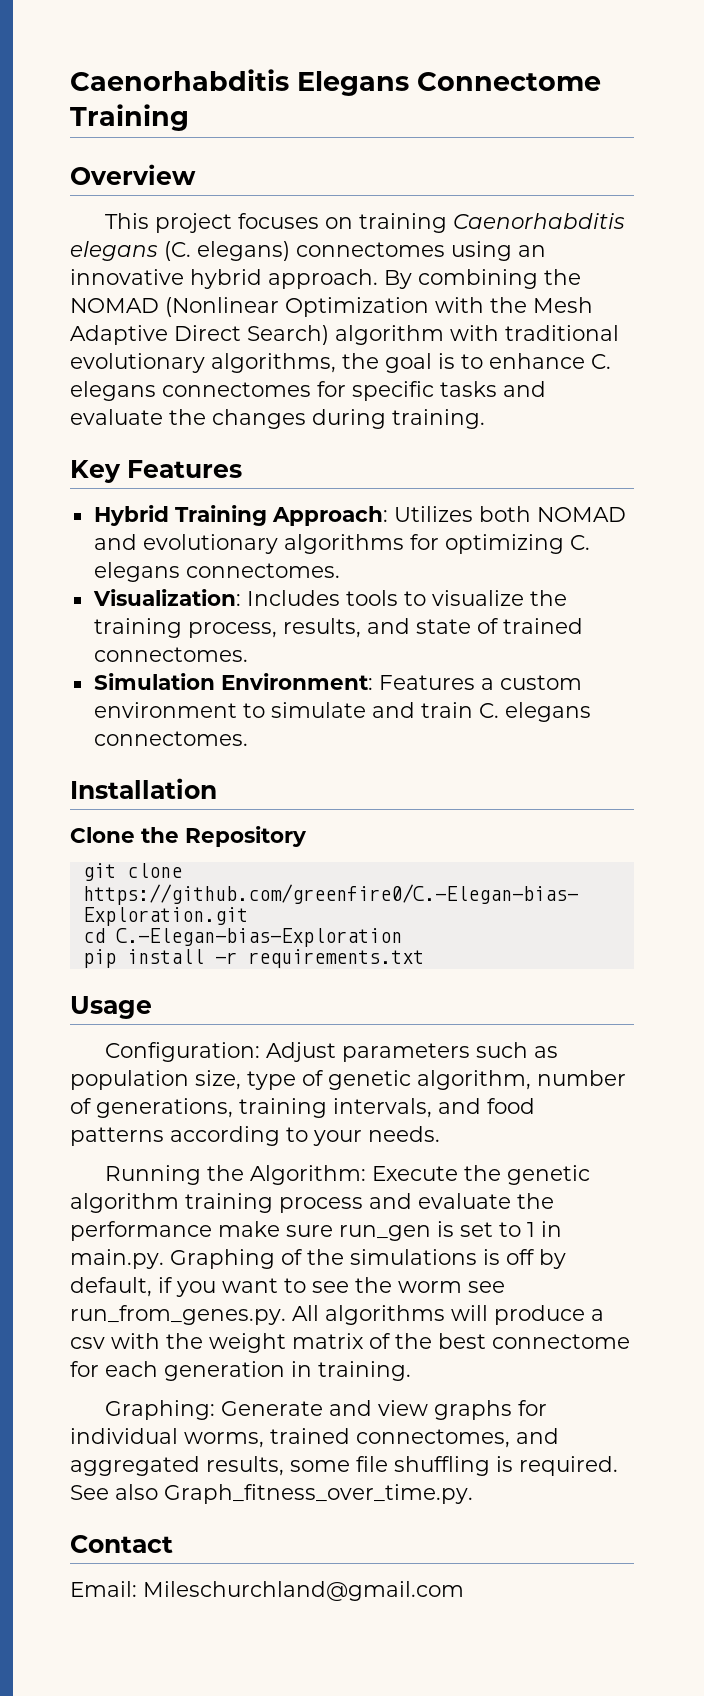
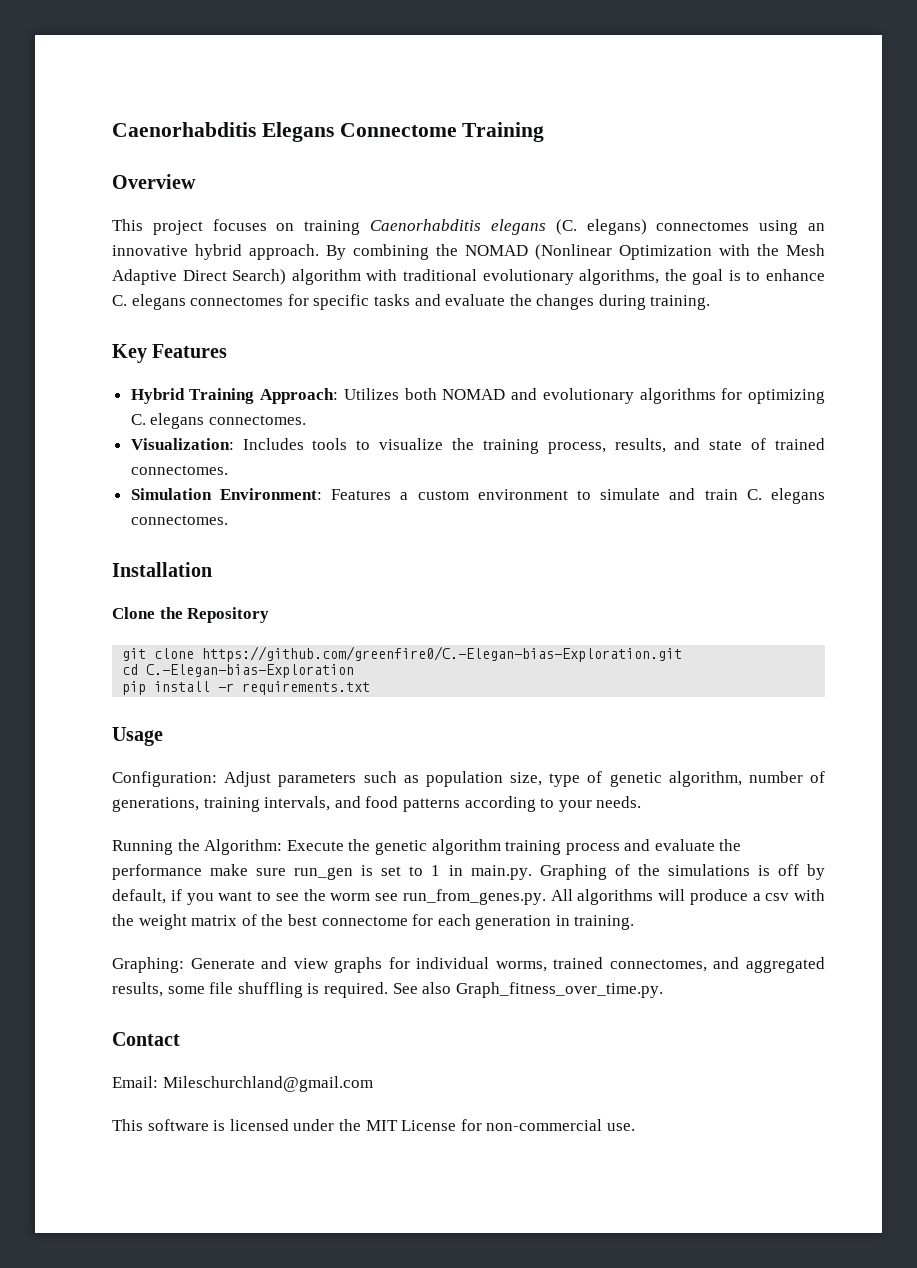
(464, 1591) none -> [112,1119,635,1131] // This software is licensed under the MIT License for non-commercial use.

